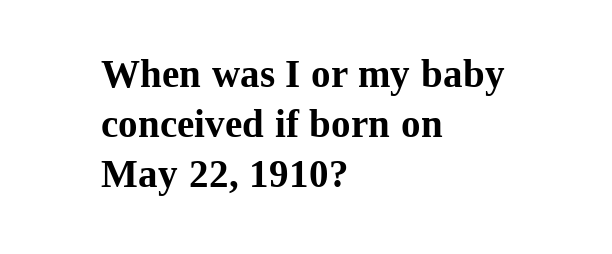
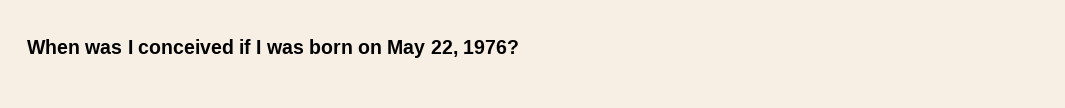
[310,59,505,96] [101,109,300,137] or my baby conceived if -> [137,39,304,54] conceived if I was
[249,161,350,187] 1910? -> [462,40,519,54] 1976?

